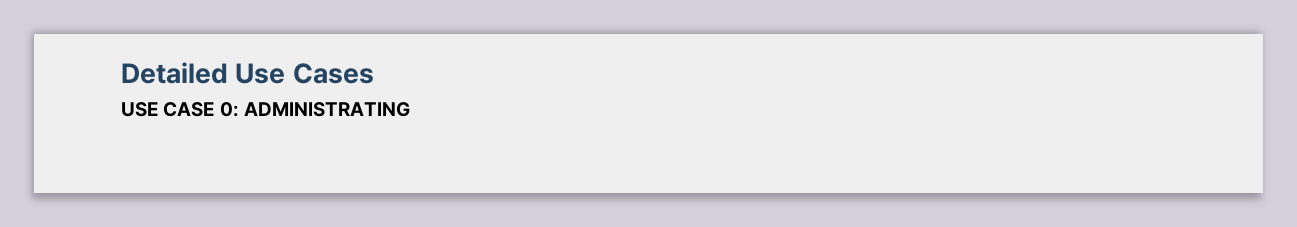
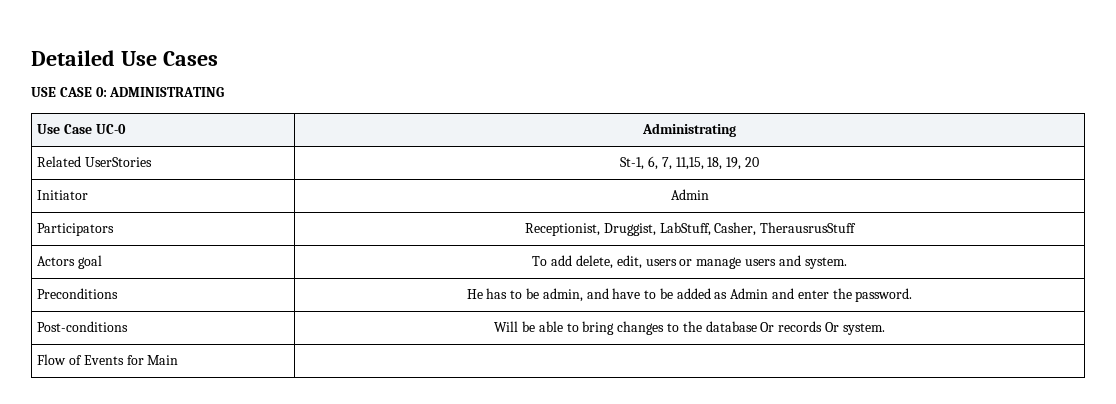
(410, 109) none -> [37,124,126,134] [642,123,736,137] [37,156,152,167] [620,156,759,170] [37,190,89,200] [670,189,709,200] [37,223,115,236] [524,222,857,236] [37,255,102,269] [532,255,847,269] [37,288,119,299] [466,288,913,302] [37,321,129,332] [494,321,885,335] [37,354,179,365] // Use Case UC-0 | Administrating // Related UserStories | St-1, 6, 7, 11,15, 18, 19, 20 // Initiator | Admin // Participators | Receptionist, Druggist, LabStuff, Casher, TherausrusStuff // Actors goal | To add delete, edit, users or manage users and system. // Preconditions | He has to be admin, and have to be added as Admin and enter the password. // Post-conditions | Will be able to bring changes to the database Or records Or system. // Flow of Events for Main |

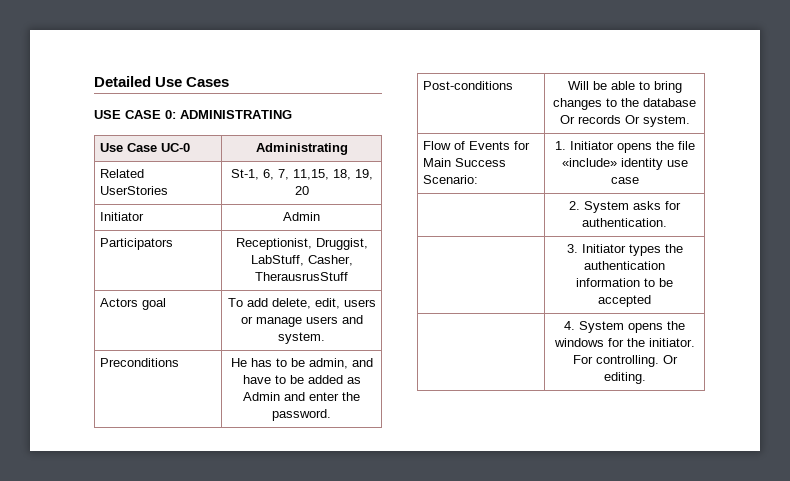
(179, 360) | -> [455,158,507,167] [423,175,479,184] [554,141,695,153] [561,158,688,170] [610,177,639,184] [569,201,681,213] [582,218,667,227] [566,244,683,256] [584,261,665,270] [576,278,673,287] [598,295,651,307] [564,321,685,333] [553,338,695,347] [572,355,678,367] [603,372,646,384] Success Scenario: | 1. Initiator opens the file «include» identity use case // | 2. System asks for authentication. // | 3. Initiator types the authentication information to be accepted // | 4. System opens the windows for the initiator. For controlling. Or editing.

